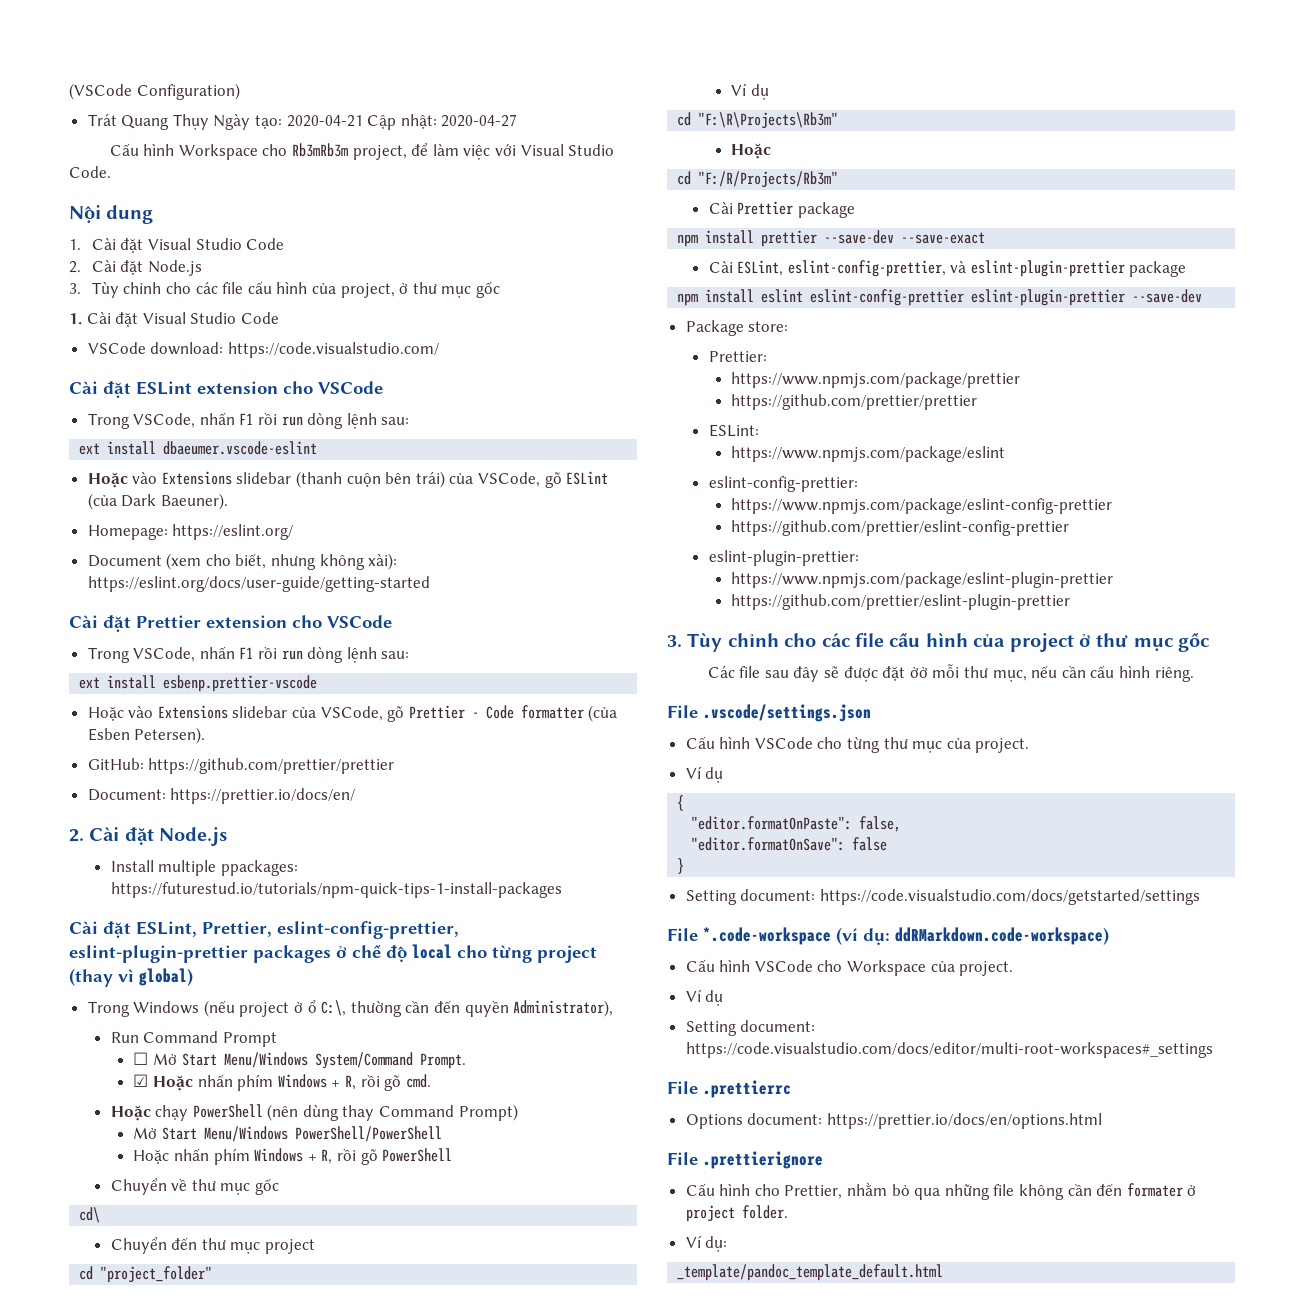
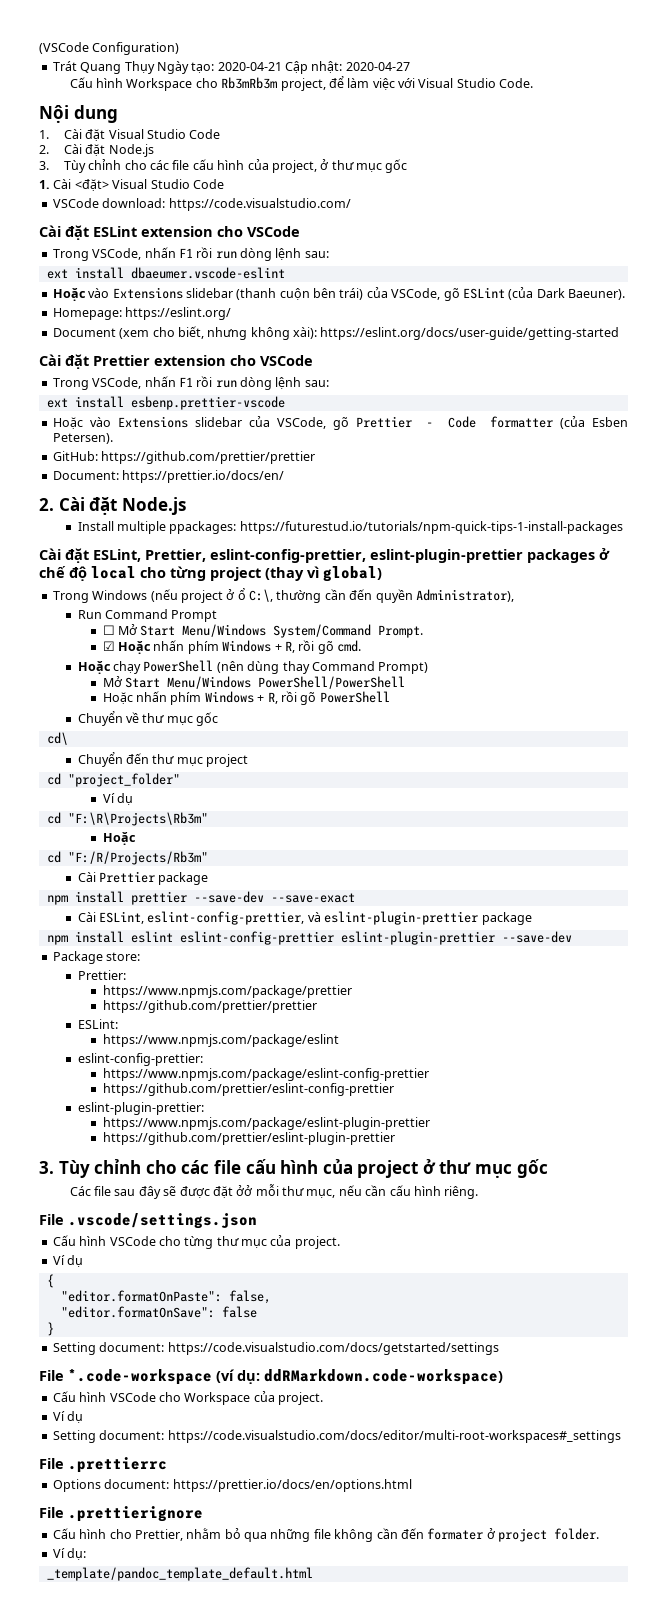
[115,312,139,327] đặt -> [74,179,109,191] <đặt>

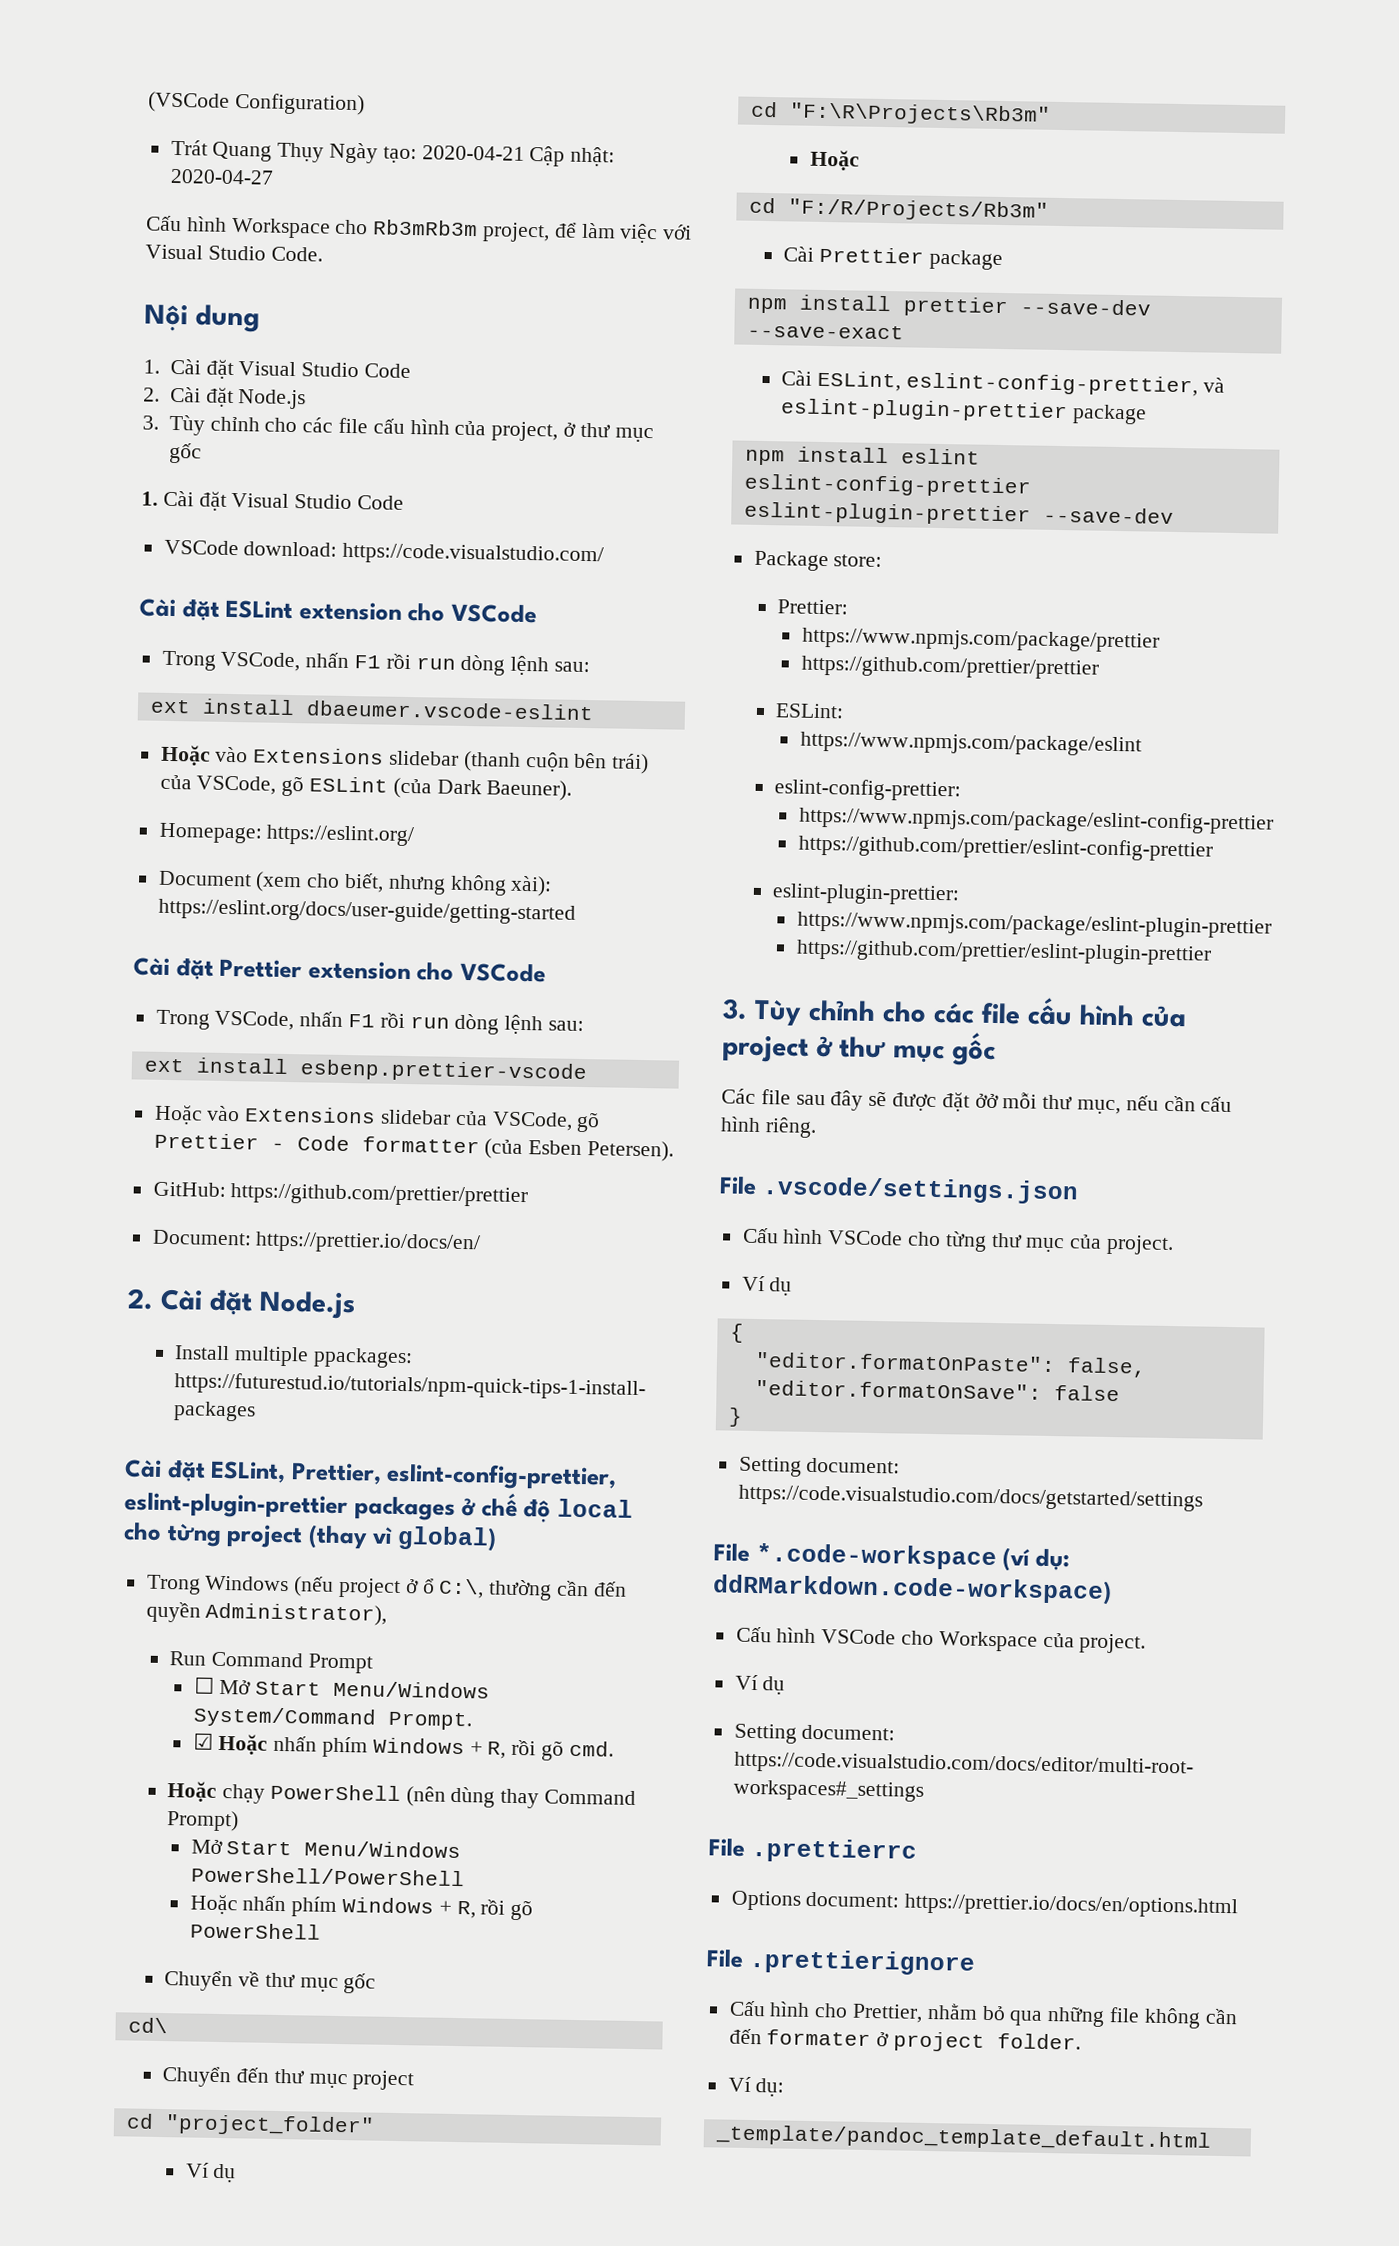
[74,179,109,191] <đặt> -> [198,491,227,511] đặt

